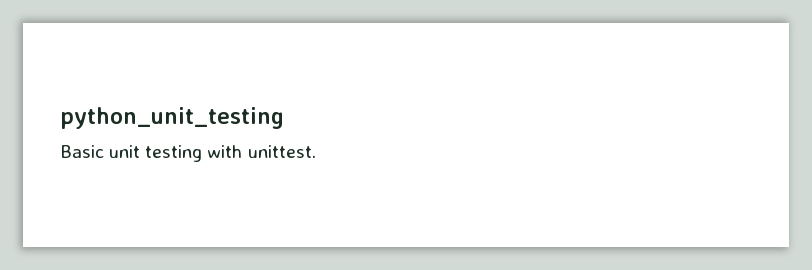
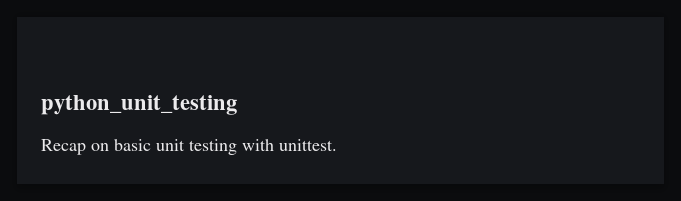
[61,145,104,158] Basic -> [41,139,151,155] Recap on basic

